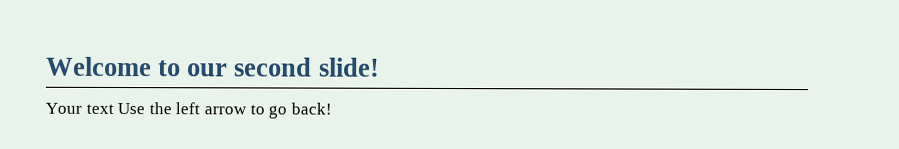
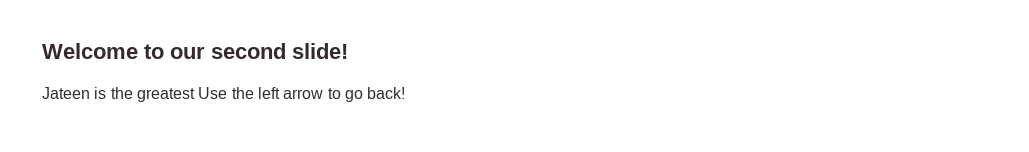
[45,102,114,115] Your text -> [42,87,195,102] Jateen is the greatest

